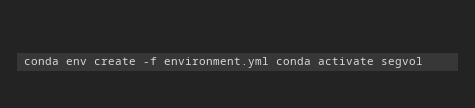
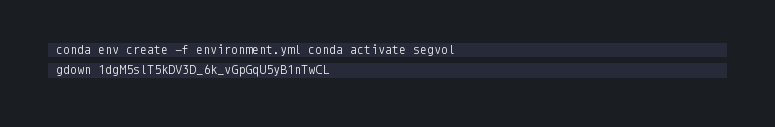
(423, 62) none -> [55,64,330,77] // gdown 1dgM5slT5kDV3D_6k_vGpGqU5yB1nTwCL

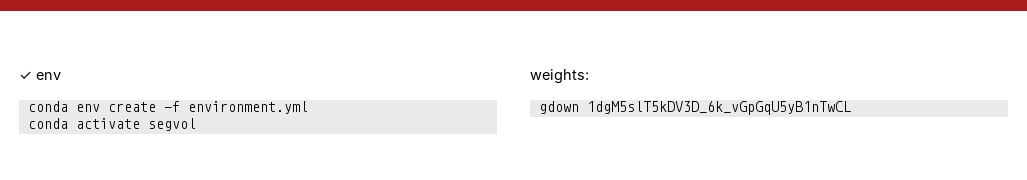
(55, 49) none -> [19,71,61,80] ✓ env //
(301, 50) none -> (308, 107) //
(455, 50) none -> [530,69,589,84] // weights:

